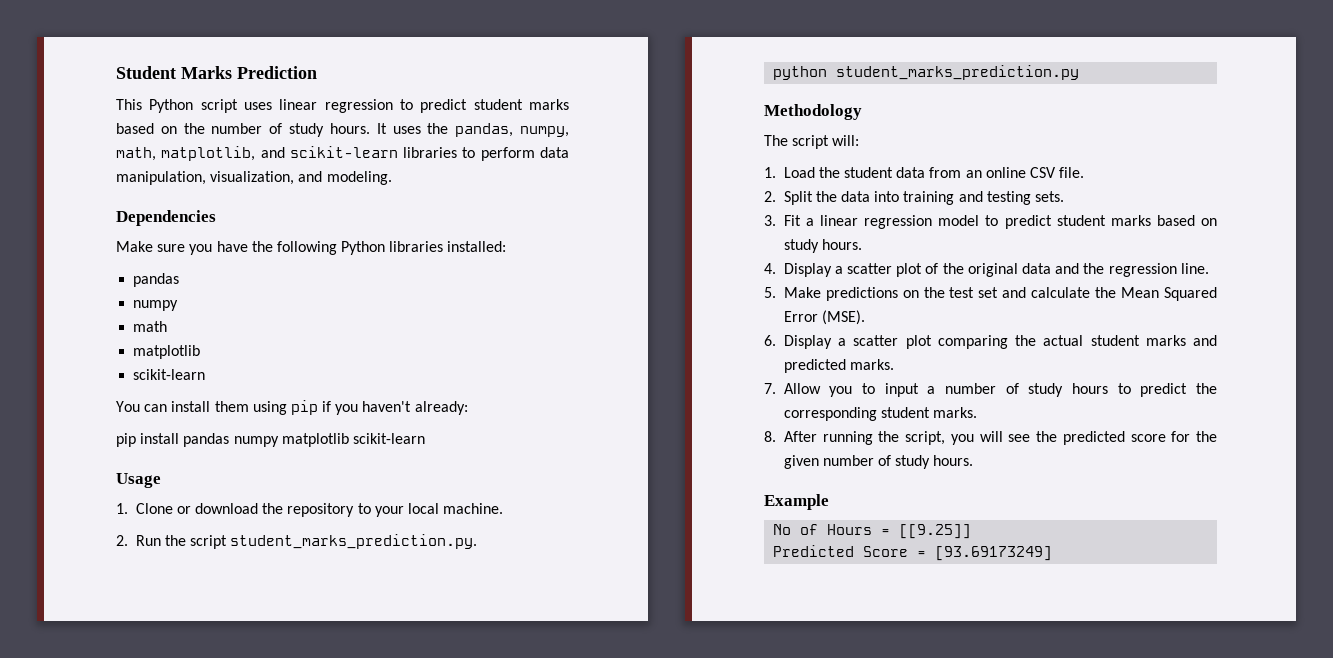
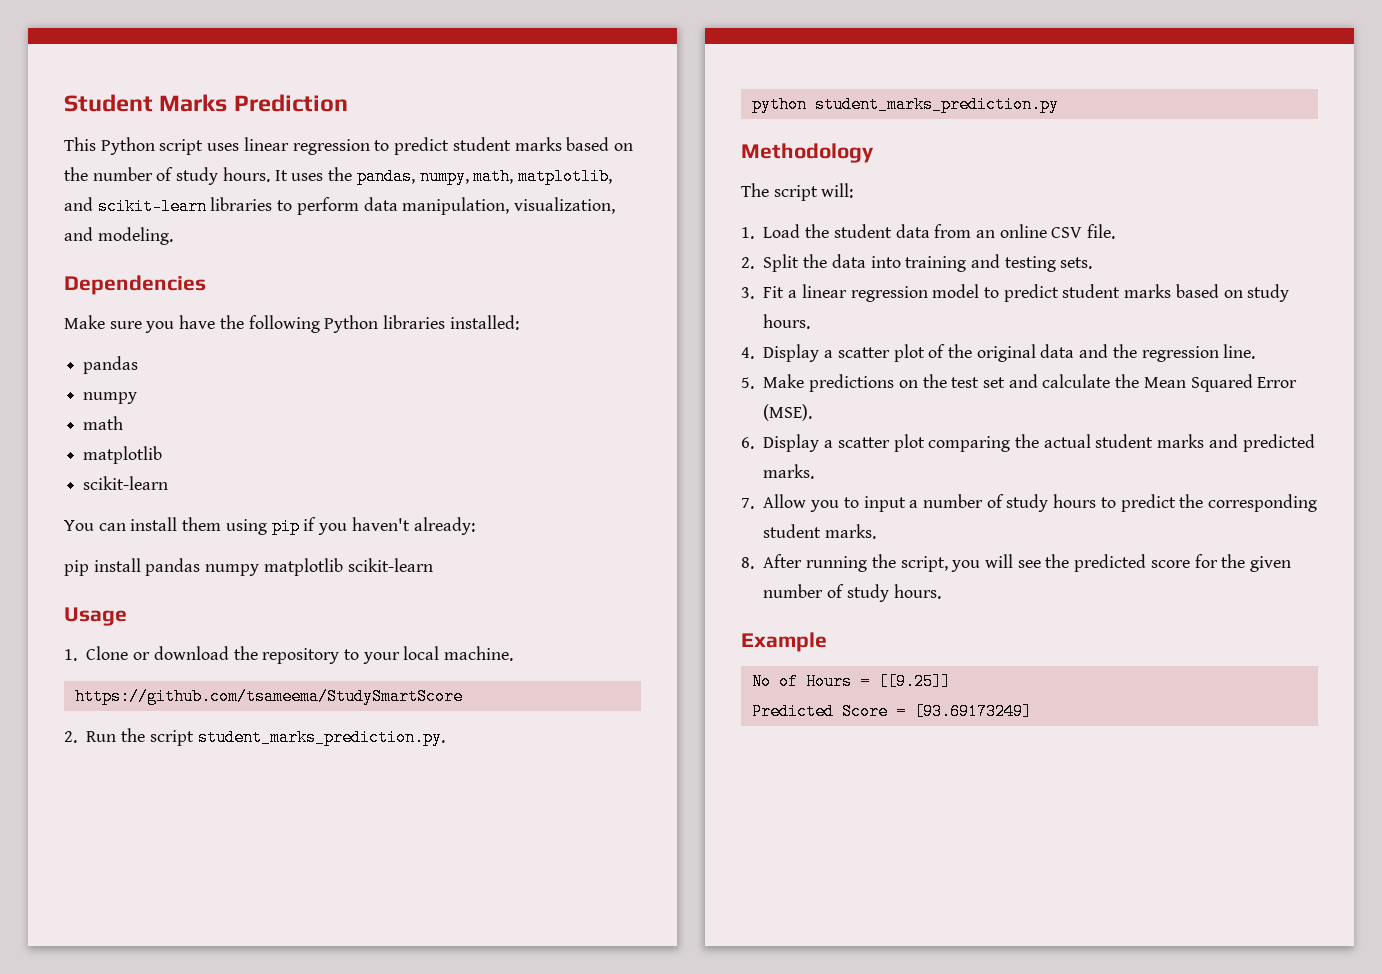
(504, 508) none -> [74,688,463,705] // https://github.com/tsameema/StudySmartScore

